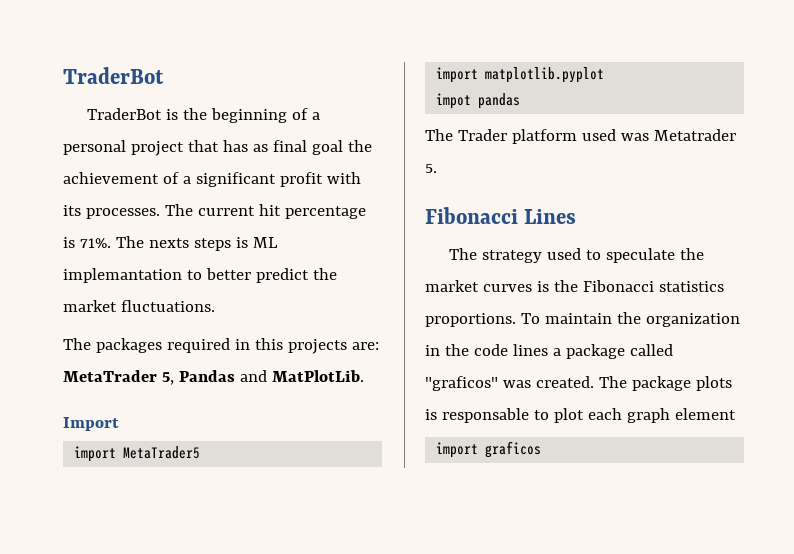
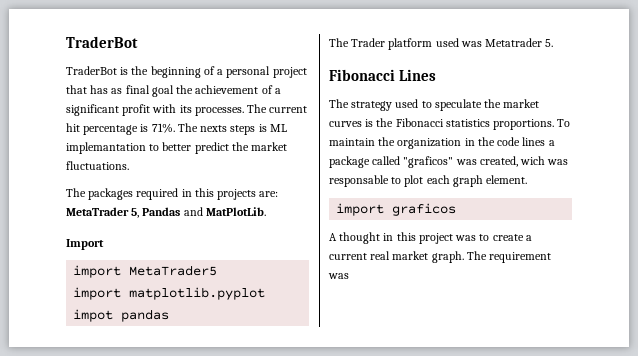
[535,376,732,391] [425,409,437,420] created. The package plots is -> [479,156,569,167] created, wich was
[674,408,736,420] element -> [486,175,528,184] element.
(542, 449) none -> [329,232,532,244] [329,251,552,263] [328,273,349,279] // A thought in this project was to create a current real market graph. The requirement was

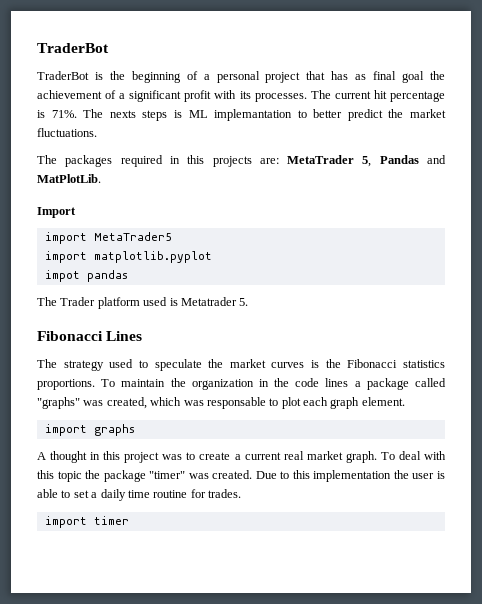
[460,41,482,47] was -> [169,298,178,306] is
[403,156,454,168] "graficos" -> [37,397,80,409] "graphs"
[520,156,546,165] wich -> [150,397,182,406] which
[392,203,457,216] graficos -> [93,424,135,436] graphs
[466,251,552,263] [328,273,349,279] The requirement was -> [380,451,446,460] [37,470,446,482] [37,489,241,501] [44,516,129,528] To deal with this topic the package "timer" was created. Due to this implementation the user is able to set a daily time routine for trades. // import timer

